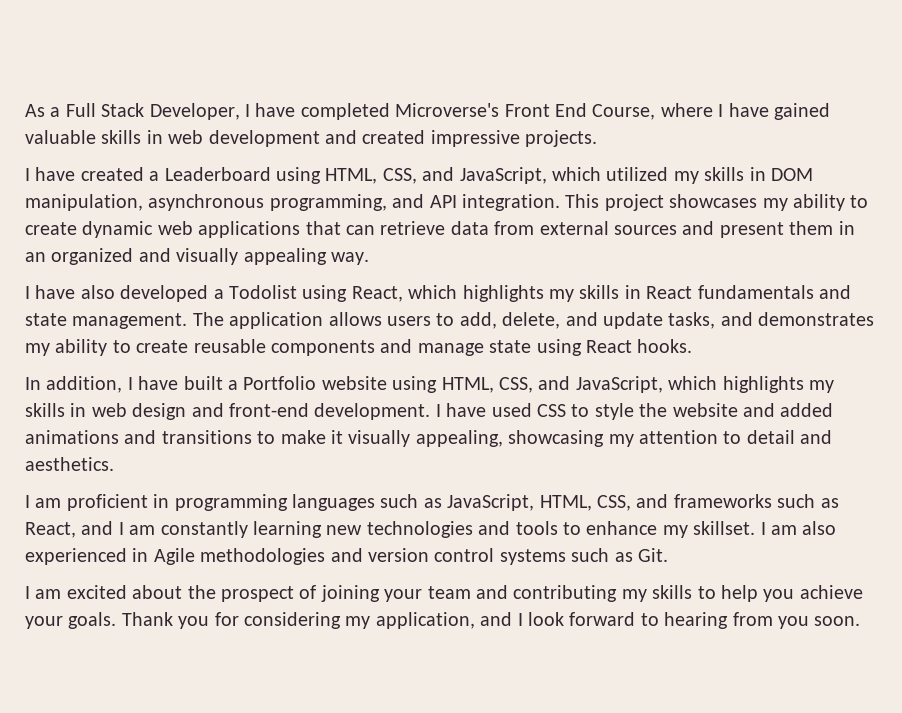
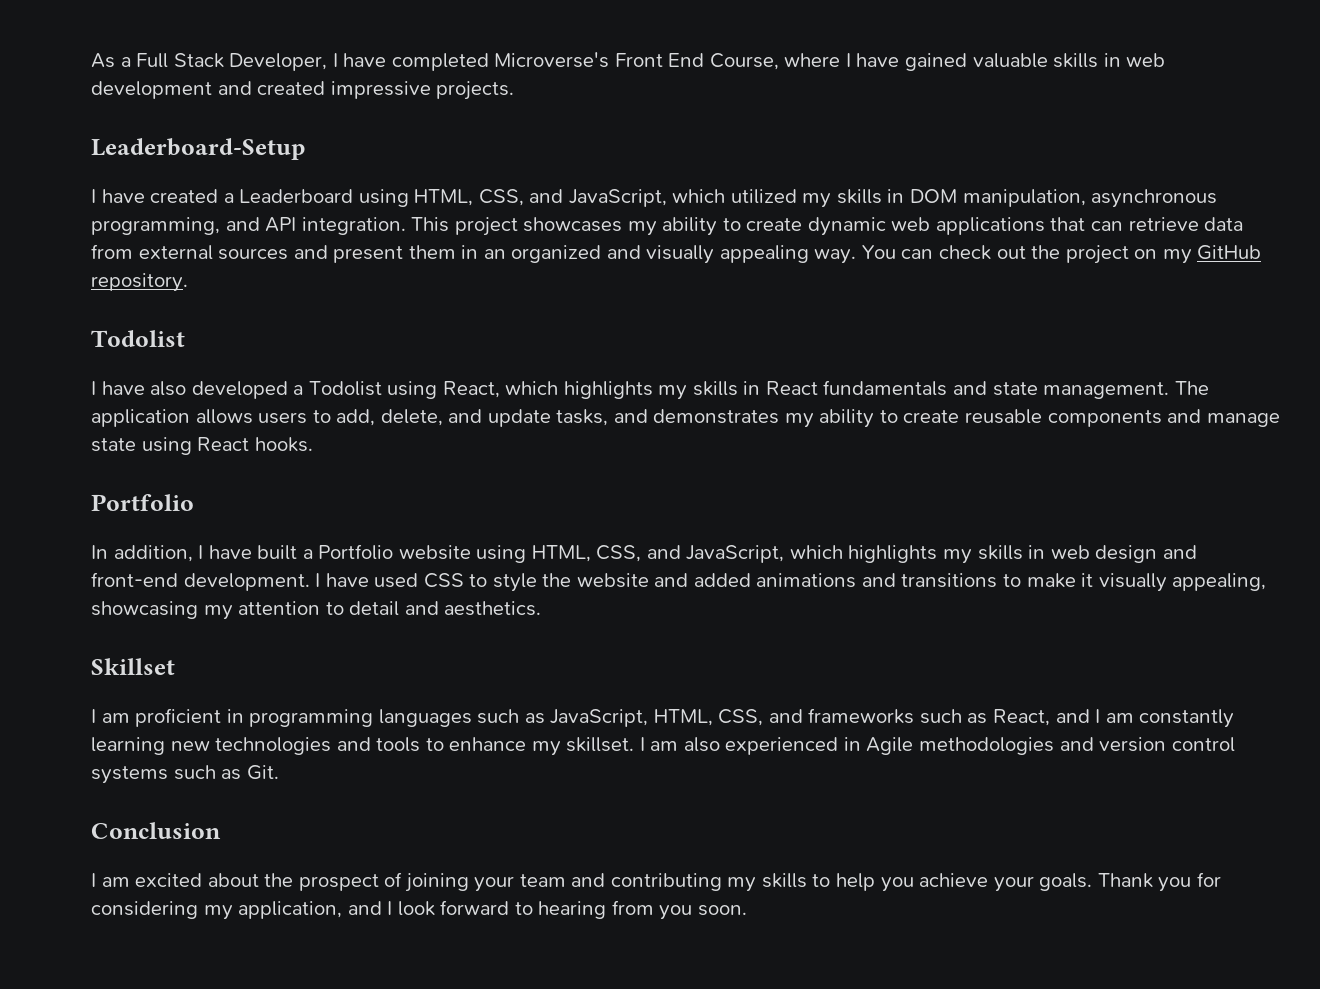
(598, 138) none -> [91,138,306,160] // Leaderboard-Setup
(369, 258) none -> [861,245,1262,264] [91,273,188,292] [91,330,185,347] You can check out the project on my GitHub repository. // Todolist
(693, 346) none -> [91,494,194,511] // Portfolio
(114, 464) none -> [91,658,175,675] // Skillset
(668, 555) none -> [91,822,221,839] // Conclusion

